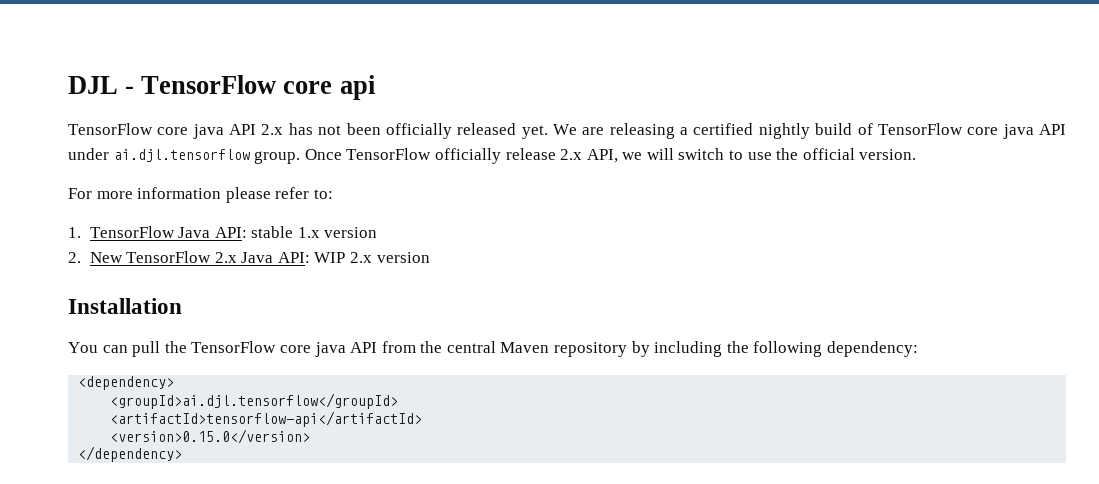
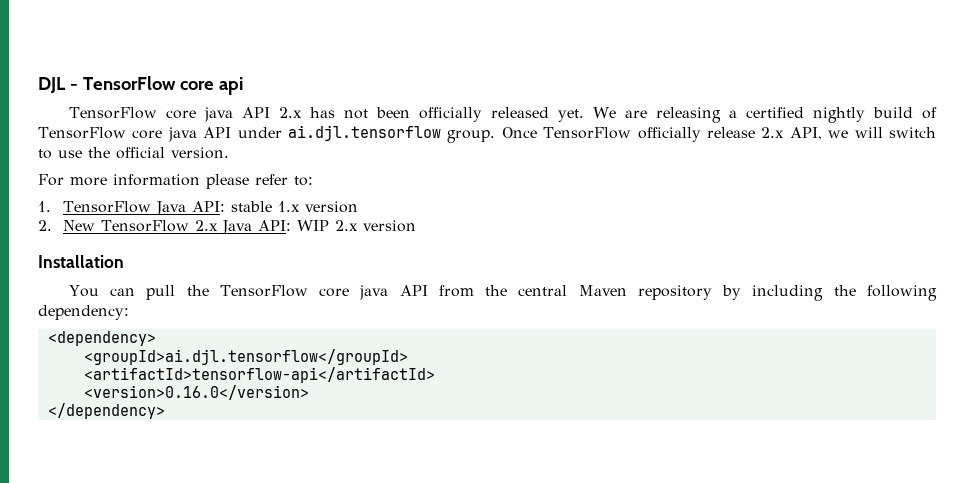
[110,429,311,444] <version>0.15.0</version> -> [83,385,309,400] <version>0.16.0</version>

